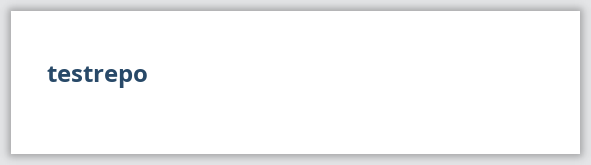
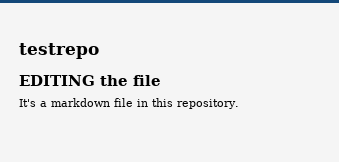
(148, 77) none -> [19,75,161,86] [19,98,239,109] // EDITING the file // It's a markdown file in this repository.

